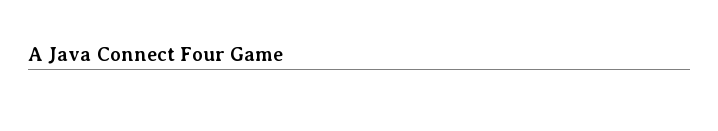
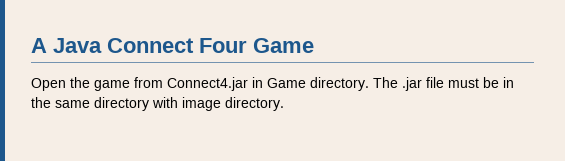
(284, 54) none -> [31,77,514,91] [31,97,284,111] // Open the game from Connect4.jar in Game directory. The .jar file must be in the same directory with image directory.

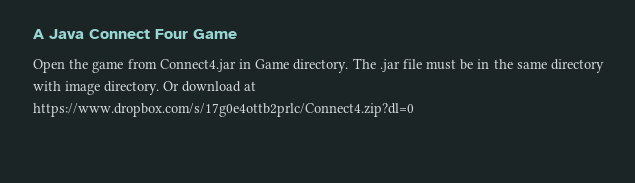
(284, 104) none -> [163,81,256,92] [33,103,414,117] Or download at https://www.dropbox.com/s/17g0e4ottb2prlc/Connect4.zip?dl=0

